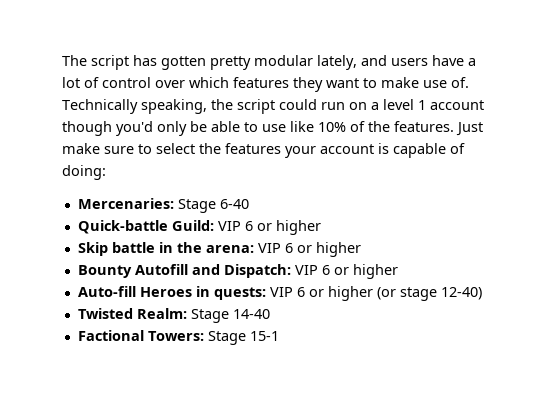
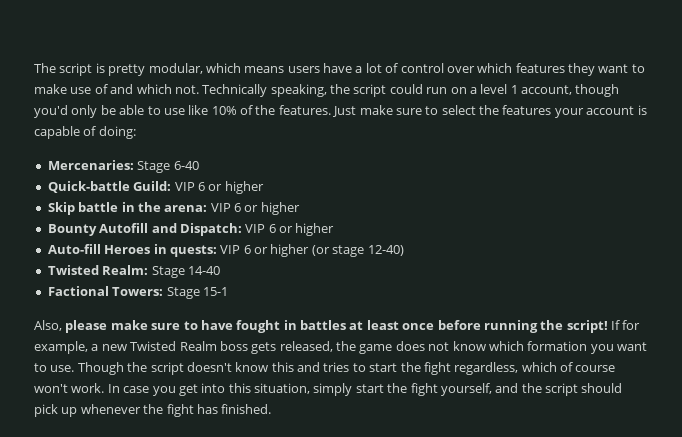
[133,55,387,70] has gotten pretty modular lately, and -> [95,63,285,76] is pretty modular, which means
[451,77,469,88] of. -> [94,84,199,94] of and which not.
[430,100,484,110] account -> [521,85,572,95] account,
(279, 336) none -> [34,320,641,333] [34,341,647,354] [34,362,616,375] [34,383,623,396] [34,404,272,417] // Also, please make sure to have fought in battles at least once before running the script! If for example, a new Twisted Realm boss gets released, the game does not know which formation you want to use. Though the script doesn't know this and tries to start the fight regardless, which of course won't work. In case you get into this situation, simply start the fight yourself, and the script should pick up whenever the fight has finished.

